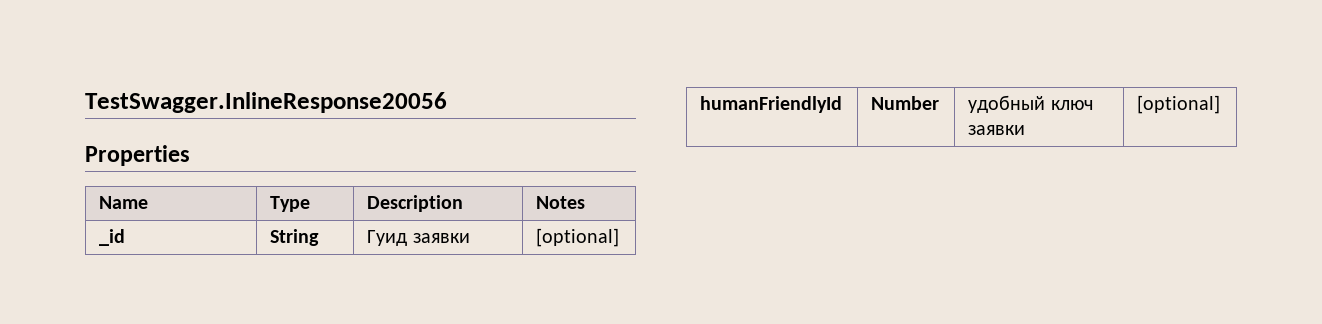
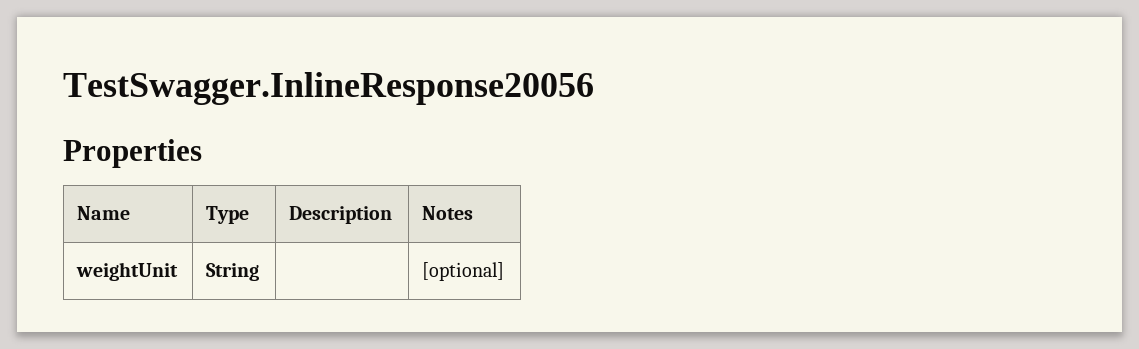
[99,229,126,246] _id -> [76,262,179,281] weightUnit
[367,230,470,246] [536,228,620,247] [700,96,843,113] [871,96,940,110] [968,95,1093,113] [968,125,1026,135] [1137,95,1221,114] Гуид заявки | [optional] // humanFriendlyId | Number | удобный ключ заявки | [optional] -> [422,262,505,281] | [optional]

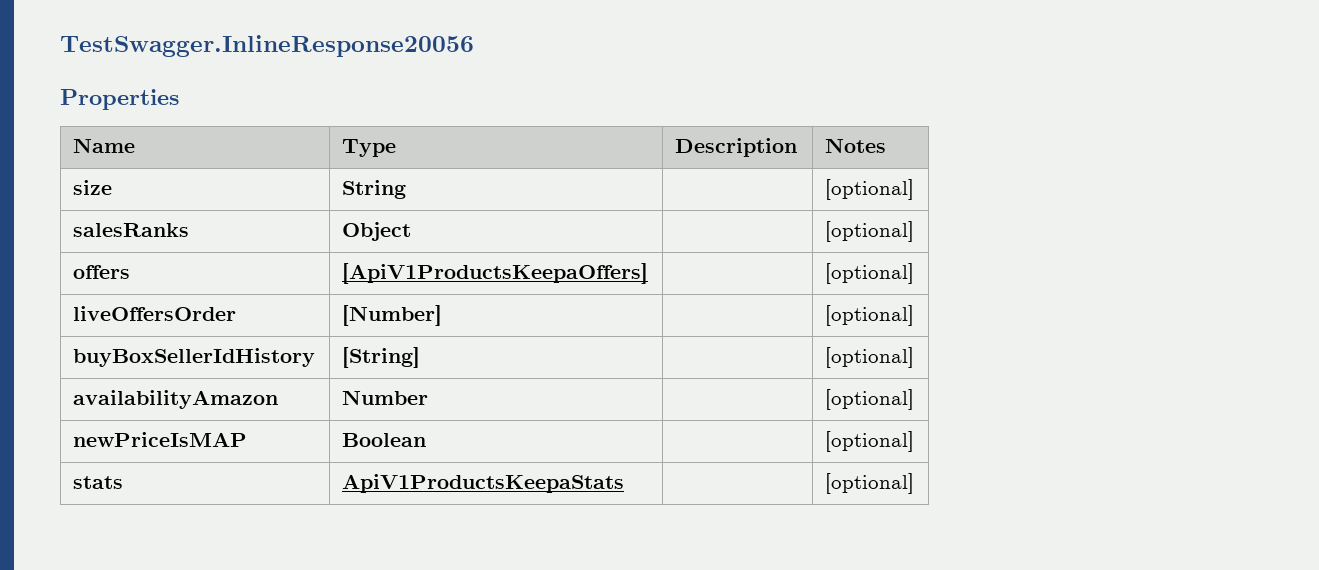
[76,262,179,281] weightUnit -> [73,180,113,195] size
(505, 271) none -> [73,223,190,237] [342,222,412,241] [825,221,915,242] [73,265,131,279] [342,263,649,284] [825,263,915,284] [73,306,237,321] [342,305,443,326] [825,305,915,326] [73,348,316,367] [342,347,421,368] [825,347,915,368] [73,390,279,409] [342,390,429,405] [825,389,915,410] [73,432,248,447] [342,433,427,447] [825,431,915,452] [73,476,124,489] [342,474,625,493] [825,473,915,494] // salesRanks | Object | | [optional] // offers | [ApiV1ProductsKeepaOffers] | | [optional] // liveOffersOrder | [Number] | | [optional] // buyBoxSellerIdHistory | [String] | | [optional] // availabilityAmazon | Number | | [optional] // newPriceIsMAP | Boolean | | [optional] // stats | ApiV1ProductsKeepaStats | | [optional]

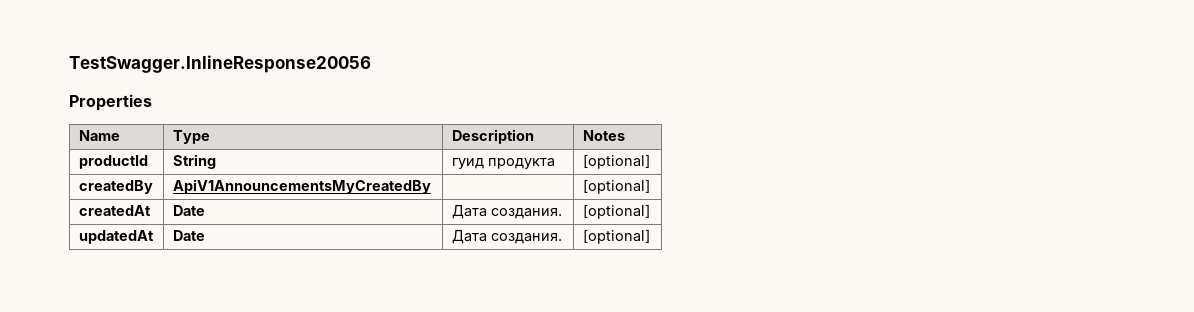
[73,180,113,195] size -> [78,155,148,169] productId
[825,179,915,200] [73,223,190,237] [342,222,412,241] [825,221,915,242] [73,265,131,279] [342,263,649,284] [825,263,915,284] [73,306,237,321] [342,305,443,326] [825,305,915,326] [73,348,316,367] [342,347,421,368] [825,347,915,368] [73,390,279,409] [342,390,429,405] [825,389,915,410] [73,432,248,447] [342,433,427,447] [825,431,915,452] [73,476,124,489] [342,474,625,493] | [optional] // salesRanks | Object | | [optional] // offers | [ApiV1ProductsKeepaOffers] | | [optional] // liveOffersOrder | [Number] | | [optional] // buyBoxSellerIdHistory | [String] | | [optional] // availabilityAmazon | Number | | [optional] // newPriceIsMAP | Boolean | | [optional] // stats | ApiV1ProductsKeepaStats | -> [451,158,555,169] [582,154,650,169] [78,180,153,194] [172,179,431,194] [582,179,650,194] [78,205,151,216] [172,205,205,216] [451,205,562,219] [582,204,650,219] [78,230,154,244] [172,230,205,241] [451,230,562,244] гуид продукта | [optional] // createdBy | ApiV1AnnouncementsMyCreatedBy | | [optional] // createdAt | Date | Дата создания. | [optional] // updatedAt | Date | Дата создания.

